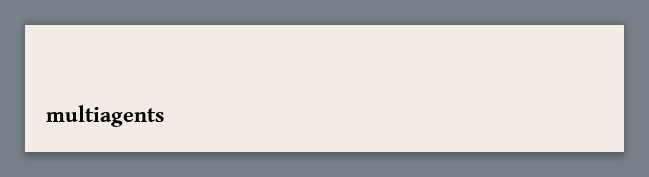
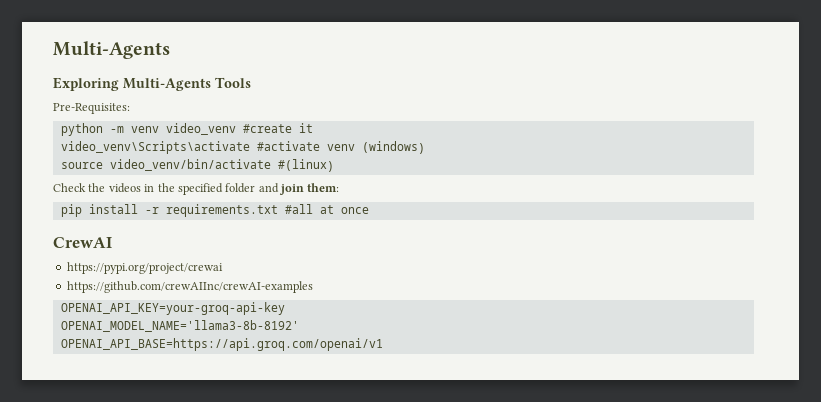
[46,105,164,127] multiagents -> [53,41,170,59] [53,77,251,91] [53,103,130,114] [60,123,313,136] [60,141,425,154] [60,159,334,172] [53,183,340,195] [60,204,369,217] [53,237,112,248] [66,262,223,274] [66,281,313,293] [60,302,285,315] [60,320,299,332] [60,338,383,351] Multi-Agents // Exploring Multi-Agents Tools // Pre-Requisites: // python -m venv video_venv #create it // video_venv\Scripts\activate #activate venv (windows) // source video_venv/bin/activate #(linux) // Check the videos in the specified folder and join them: // pip install -r requirements.txt #all at once // CrewAI // https://pypi.org/project/crewai // https://github.com/crewAIInc/crewAI-examples // OPENAI_API_KEY=your-groq-api-key // OPENAI_MODEL_NAME='llama3-8b-8192' // OPENAI_API_BASE=https://api.groq.com/openai/v1

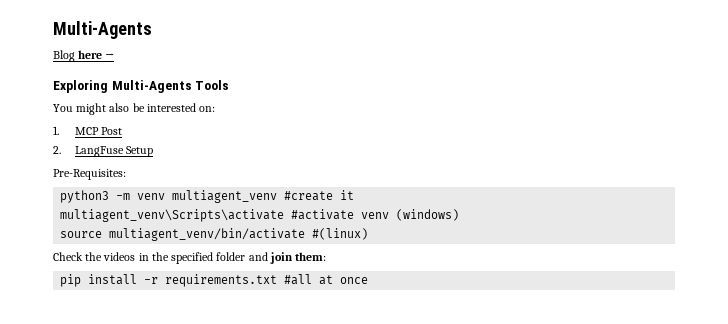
[53,41,170,59] Multi-Agents -> [53,21,152,39] [53,50,115,62] Multi-Agents // Blog here →
(251, 82) none -> [53,103,216,115] [53,126,123,135] [53,146,154,157] // You might also be interested on: // 1. MCP Post // 2. LangFuse Setup
[60,123,103,136] python -> [60,190,110,203] python3
[165,123,236,135] video_venv -> [172,190,278,203] multiagent_venv
[60,141,250,154] video_venv\Scripts\activate -> [60,209,285,222] multiagent_venv\Scripts\activate
[109,159,271,171] video_venv/bin/activate -> [109,228,306,241] multiagent_venv/bin/activate
[53,237,112,248] [66,262,223,274] [66,281,313,293] [60,302,285,315] [60,320,299,332] [60,338,383,351] // CrewAI // https://pypi.org/project/crewai // https://github.com/crewAIInc/crewAI-examples // OPENAI_API_KEY=your-groq-api-key // OPENAI_MODEL_NAME='llama3-8b-8192' // OPENAI_API_BASE=https://api.groq.com/openai/v1 -> (369, 280) none

